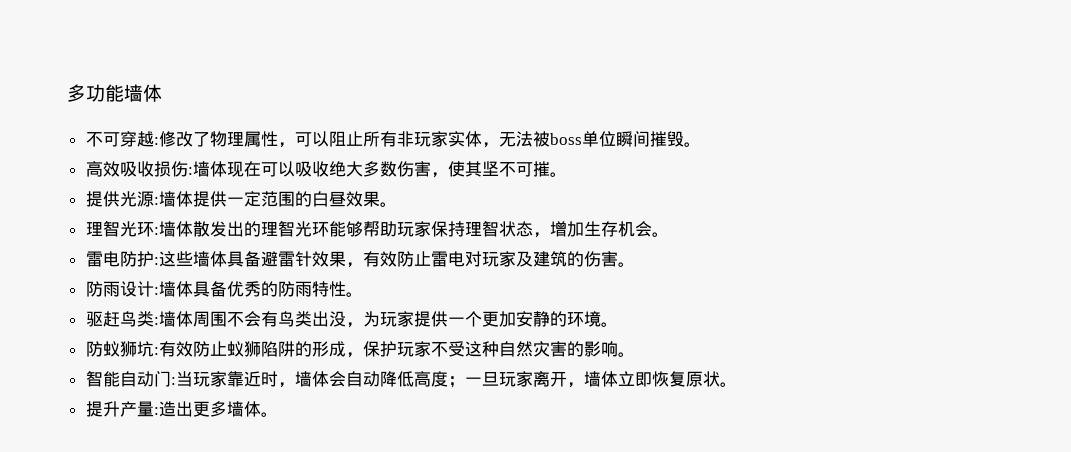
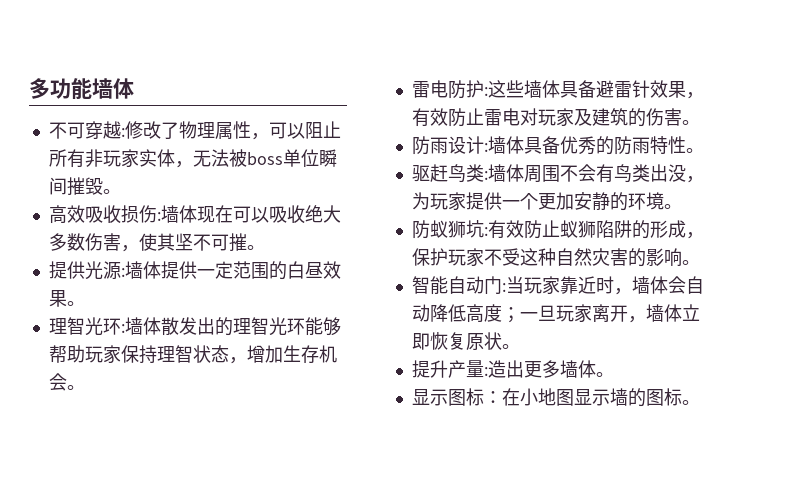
(278, 414) none -> [411,388,700,407] // 显示图标：在小地图显示墙的图标。

